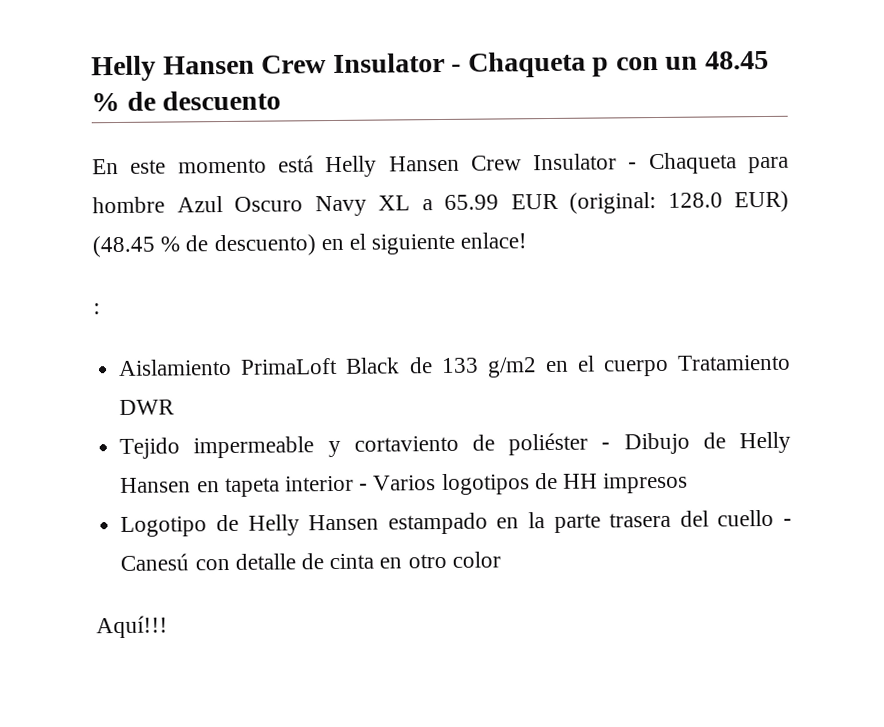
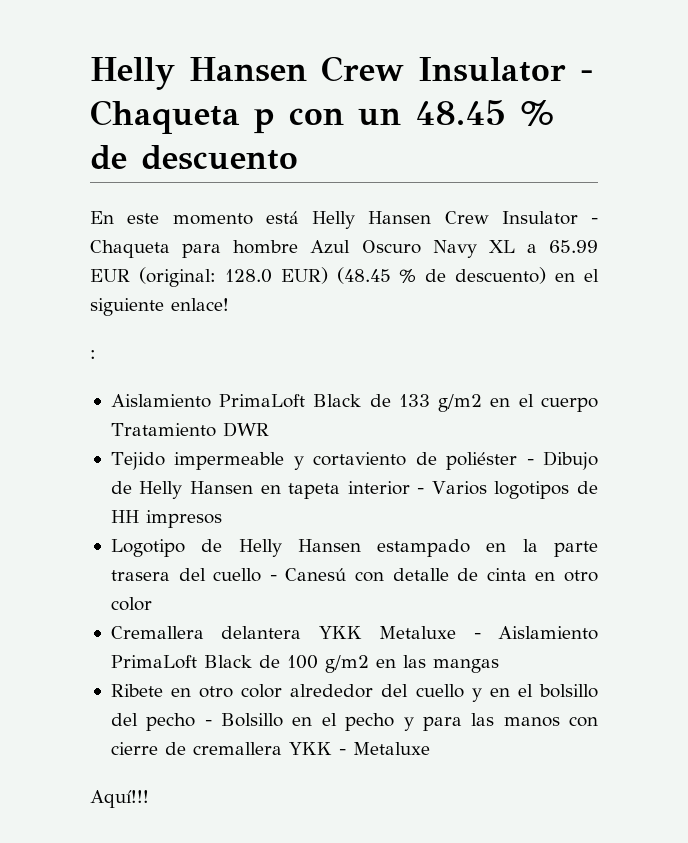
(501, 559) none -> [110,626,598,640] [110,655,499,673] [110,684,599,702] [110,713,598,731] [110,742,430,755] // Cremallera delantera YKK Metaluxe - Aislamiento PrimaLoft Black de 100 g/m2 en las mangas // Ribete en otro color alrededor del cuello y en el bolsillo del pecho - Bolsillo en el pecho y para las manos con cierre de cremallera YKK - Metaluxe

